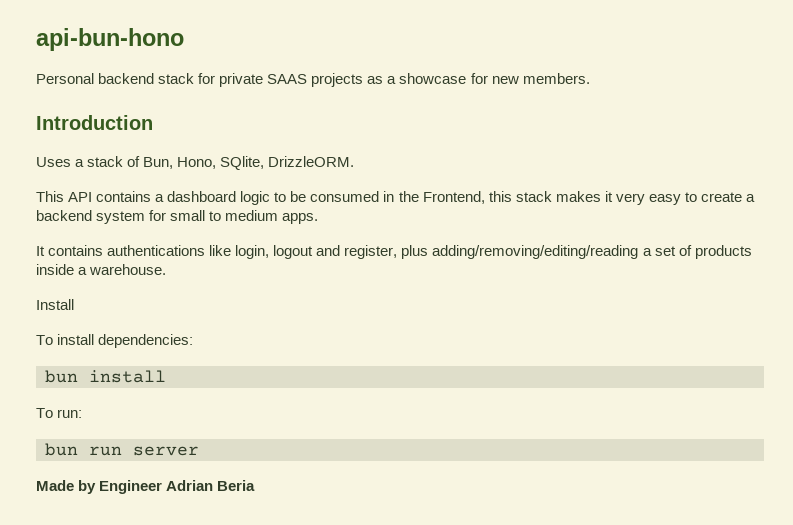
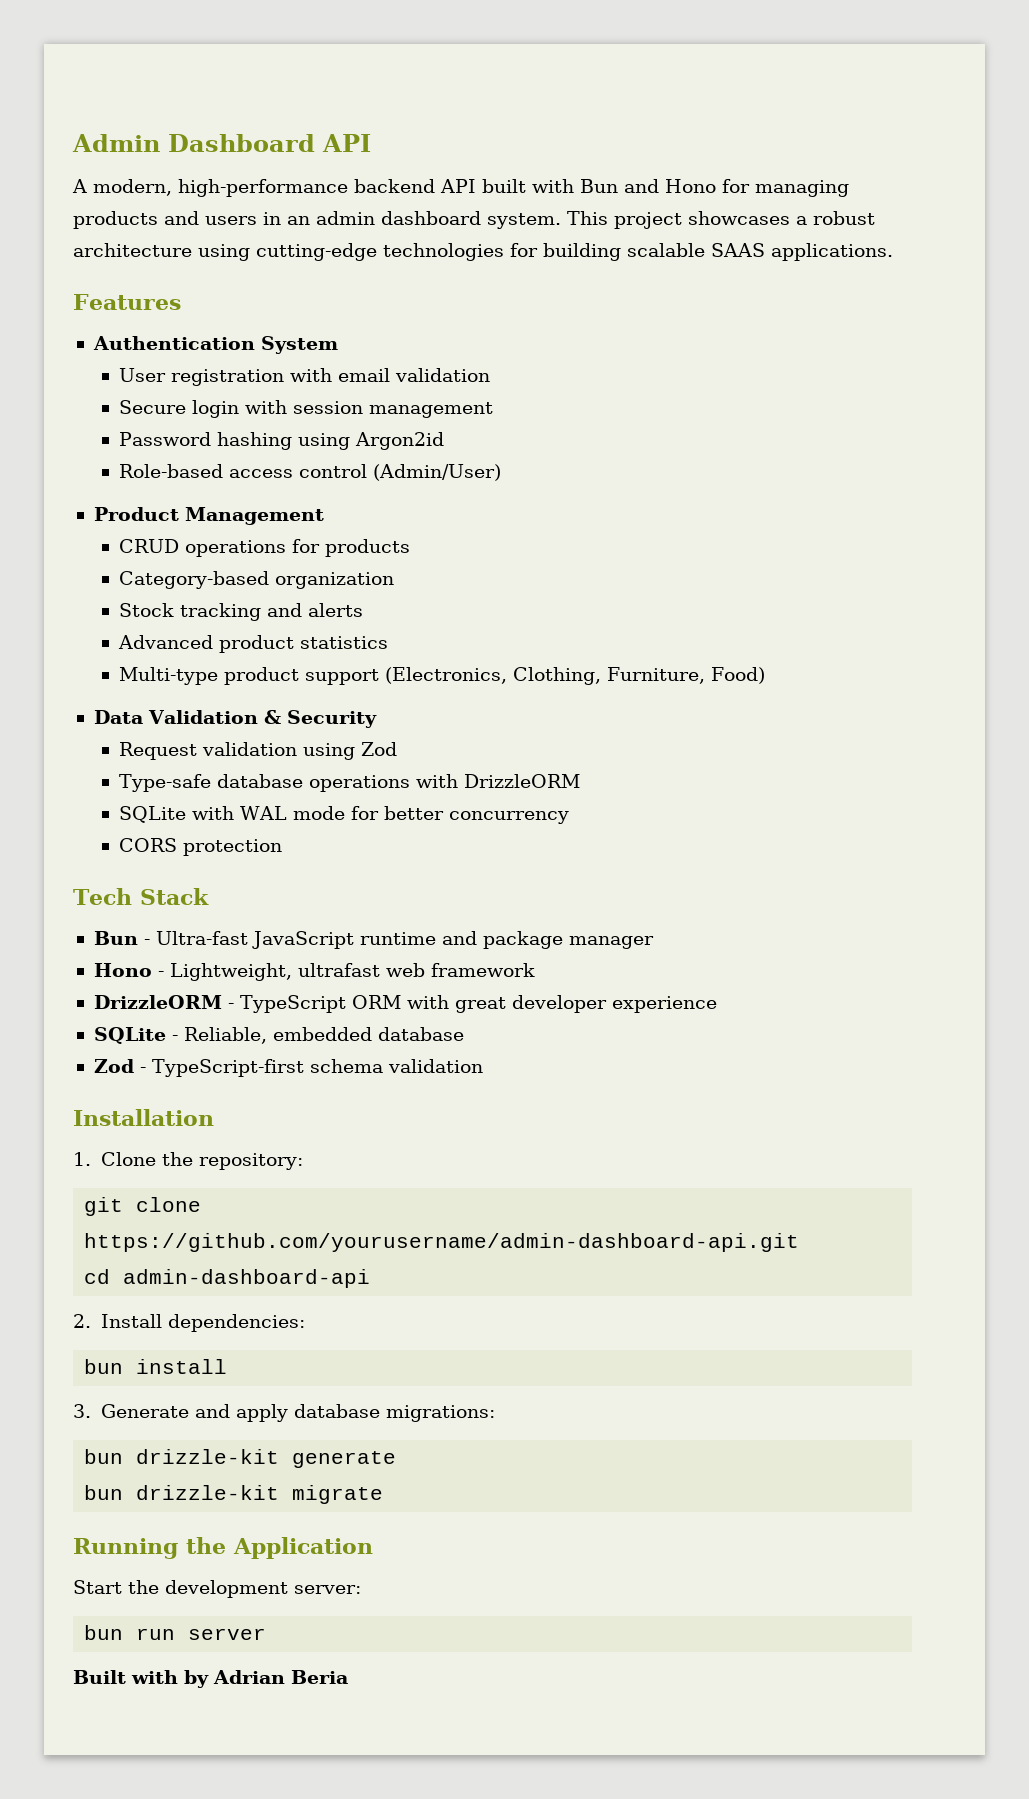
[36,28,184,51] [36,73,590,87] [36,115,153,130] [36,156,355,170] [36,191,755,205] [36,210,319,224] [36,245,752,259] [36,264,167,275] api-bun-hono // Personal backend stack for private SAAS projects as a showcase for new members. // Introduction // Uses a stack of Bun, Hono, SQlite, DrizzleORM. // This API contains a dashboard logic to be consumed in the Frontend, this stack makes it very easy to create a backend system for small to medium apps. // It contains authentications like login, logout and register, plus adding/removing/editing/reading a set of products inside a warehouse. // -> [72,134,371,152] [72,179,849,197] [73,211,875,229] [73,243,893,261] [73,294,181,310] [92,336,338,354] [118,368,490,386] [118,400,493,418] [118,432,444,450] [118,464,501,481] [93,507,324,525] [118,539,410,557] [118,571,394,589] [118,603,363,621] [117,635,388,653] [118,667,765,685] [93,710,377,728] [118,742,397,760] [118,774,580,792] [118,806,569,824] [118,838,282,856] [73,888,209,905] [93,931,654,949] [93,963,535,981] [93,995,717,1013] [93,1027,464,1044] [93,1059,483,1077] [73,1109,214,1126] [73,1152,303,1170] [84,1197,202,1216] [84,1233,800,1252] [84,1269,371,1288] [73,1314,91,1328] Admin Dashboard API // A modern, high-performance backend API built with Bun and Hono for managing products and users in an admin dashboard system. This project showcases a robust architecture using cutting-edge technologies for building scalable SAAS applications. // Features // Authentication System // User registration with email validation // Secure login with session management // Password hashing using Argon2id // Role-based access control (Admin/User) // Product Management // CRUD operations for products // Category-based organization // Stock tracking and alerts // Advanced product statistics // Multi-type product support (Electronics, Clothing, Furniture, Food) // Data Validation & Security // Request validation using Zod // Type-safe database operations with DrizzleORM // SQLite with WAL mode for better concurrency // CORS protection // Tech Stack // Bun - Ultra-fast JavaScript runtime and package manager // Hono - Lightweight, ultrafast web framework // DrizzleORM - TypeScript ORM with great developer experience // SQLite - Reliable, embedded database // Zod - TypeScript-first schema validation // Installation // 1. Clone the repository: // git clone https://github.com/yourusername/admin-dashboard-api.git // cd admin-dashboard-api // 2.
[36,334,95,345] // To install -> (162, 1321) none
[36,408,83,418] To run: -> [73,1404,495,1422] [84,1449,397,1468] [84,1485,384,1504] [73,1537,373,1559] [73,1580,361,1598] 3. Generate and apply database migrations: // bun drizzle-kit generate // bun drizzle-kit migrate // Running the Application // Start the development server:
[36,480,163,494] Made by Engineer -> [73,1670,209,1688] Built with by

